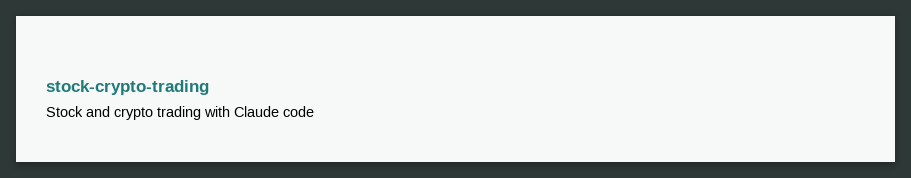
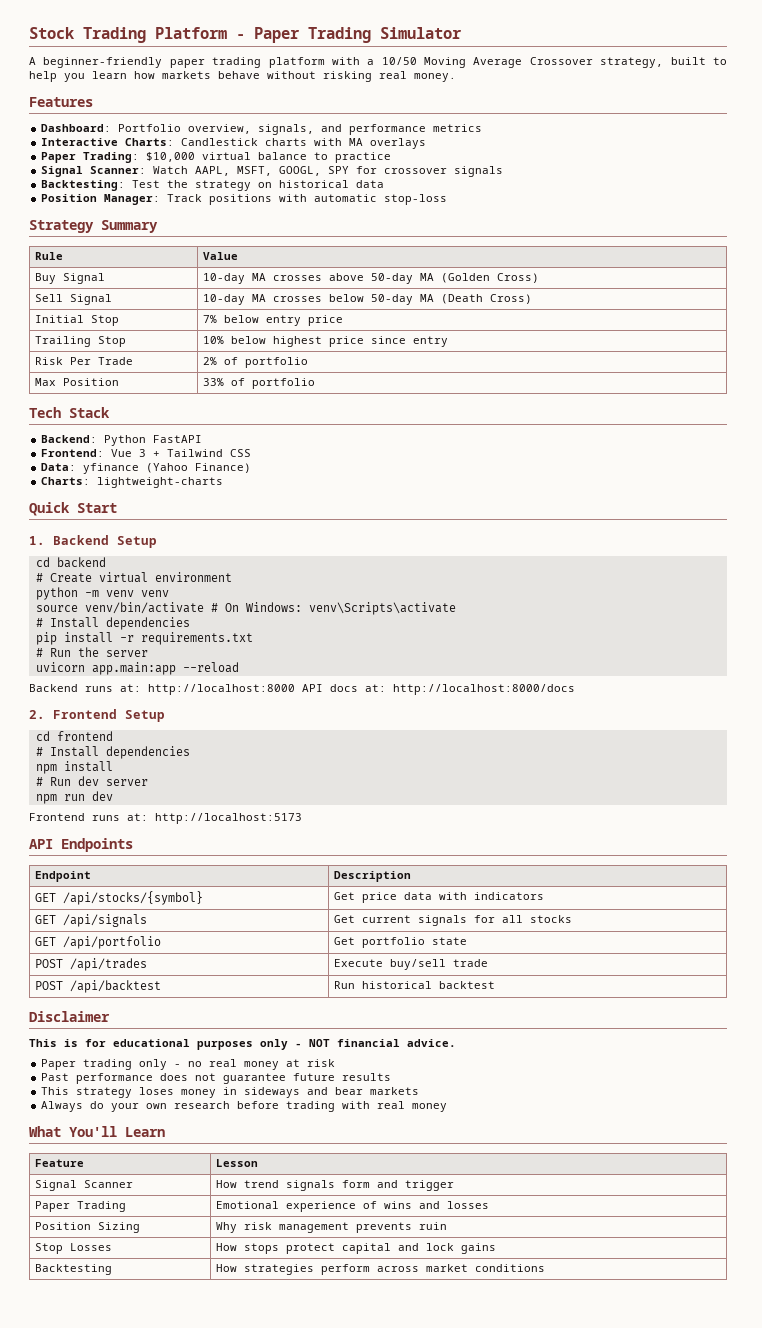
[46,80,209,95] [46,106,314,120] stock-crypto-trading // Stock and crypto trading with Claude code -> [29,27,462,43] [29,57,727,68] [29,71,456,82] [29,97,93,107] [41,124,483,135] [41,138,427,149] [41,152,392,163] [41,166,504,177] [41,180,385,191] [41,194,448,205] [29,220,158,233] [34,252,63,260] [202,252,238,260] [34,273,105,284] [202,273,539,284] [34,294,112,305] [202,294,532,305] [34,315,119,326] [202,315,343,326] [34,336,126,347] [202,336,448,347] [34,357,133,365] [202,357,308,368] [34,378,119,386] [202,378,315,389] [29,407,110,418] [41,435,203,446] [41,449,252,457] [41,463,252,474] [41,477,224,488] [29,502,117,516] [29,535,157,548] [35,557,106,568] [35,572,232,583] [35,587,169,600] [35,602,456,615] [35,617,190,630] [35,632,253,645] [35,647,148,657] [35,662,239,675] [29,684,575,695] [29,709,165,722] [35,731,113,741] [35,746,190,759] [35,761,113,774] [35,776,148,786] [35,791,113,804] [29,813,302,824] [29,838,133,852] [34,871,91,882] [333,871,411,882] [34,891,203,905] [333,892,544,903] [34,914,147,927] [333,915,572,926] [34,936,161,949] [333,937,467,948] [34,958,147,971] [333,959,488,970] [34,980,161,993] [333,981,495,989] [29,1011,110,1022] [29,1039,456,1050] [41,1059,336,1070] [41,1073,392,1084] [41,1087,420,1098] [41,1101,448,1112] [29,1126,165,1137] [34,1159,84,1167] [215,1159,258,1167] [34,1180,133,1191] [215,1180,454,1191] [34,1201,126,1212] [215,1201,489,1212] [34,1222,140,1233] [215,1222,447,1233] [34,1243,112,1254] [215,1243,496,1254] [34,1264,112,1275] [215,1264,545,1275] Stock Trading Platform - Paper Trading Simulator // A beginner-friendly paper trading platform with a 10/50 Moving Average Crossover strategy, built to help you learn how markets behave without risking real money. // Features // Dashboard: Portfolio overview, signals, and performance metrics // Interactive Charts: Candlestick charts with MA overlays // Paper Trading: $10,000 virtual balance to practice // Signal Scanner: Watch AAPL, MSFT, GOOGL, SPY for crossover signals // Backtesting: Test the strategy on historical data // Position Manager: Track positions with automatic stop-loss // Strategy Summary // Rule | Value // Buy Signal | 10-day MA crosses above 50-day MA (Golden Cross) // Sell Signal | 10-day MA crosses below 50-day MA (Death Cross) // Initial Stop | 7% below entry price // Trailing Stop | 10% below highest price since entry // Risk Per Trade | 2% of portfolio // Max Position | 33% of portfolio // Tech Stack // Backend: Python FastAPI // Frontend: Vue 3 + Tailwind CSS // Data: yfinance (Yahoo Finance) // Charts: lightweight-charts // Quick Start // 1. Backend Setup // cd backend // # Create virtual environment // python -m venv venv // source venv/bin/activate # On Windows: venv\Scripts\activate // # Install dependencies // pip install -r requirements.txt // # Run the server // uvicorn app.main:app --reload // Backend runs at: http://localhost:8000 API docs at: http://localhost:8000/docs // 2. Frontend Setup // cd frontend // # Install dependencies // npm install // # Run dev server // npm run dev // Frontend runs at: http://localhost:5173 // API Endpoints // Endpoint | Description // GET /api/stocks/{symbol} | Get price data with indicators // GET /api/signals | Get current signals for all stocks // GET /api/portfolio | Get portfolio state // POST /api/trades | Execute buy/sell trade // POST /api/backtest | Run historical backtest // Disclaimer // This is for educational purposes only - NOT financial advice. // Paper trading only - no real money at risk // Past performance does not guarantee future results // This strategy loses money in sideways and bear markets // Always do your own research before trading with real money // What You'll Learn // Feature | Lesson // Signal Scanner | How trend signals form and trigger // Paper Trading | Emotional experience of wins and losses // Position Sizing | Why risk management prevents ruin // Stop Losses | How stops protect capital and lock gains // Backtesting | How strategies perform across market conditions

